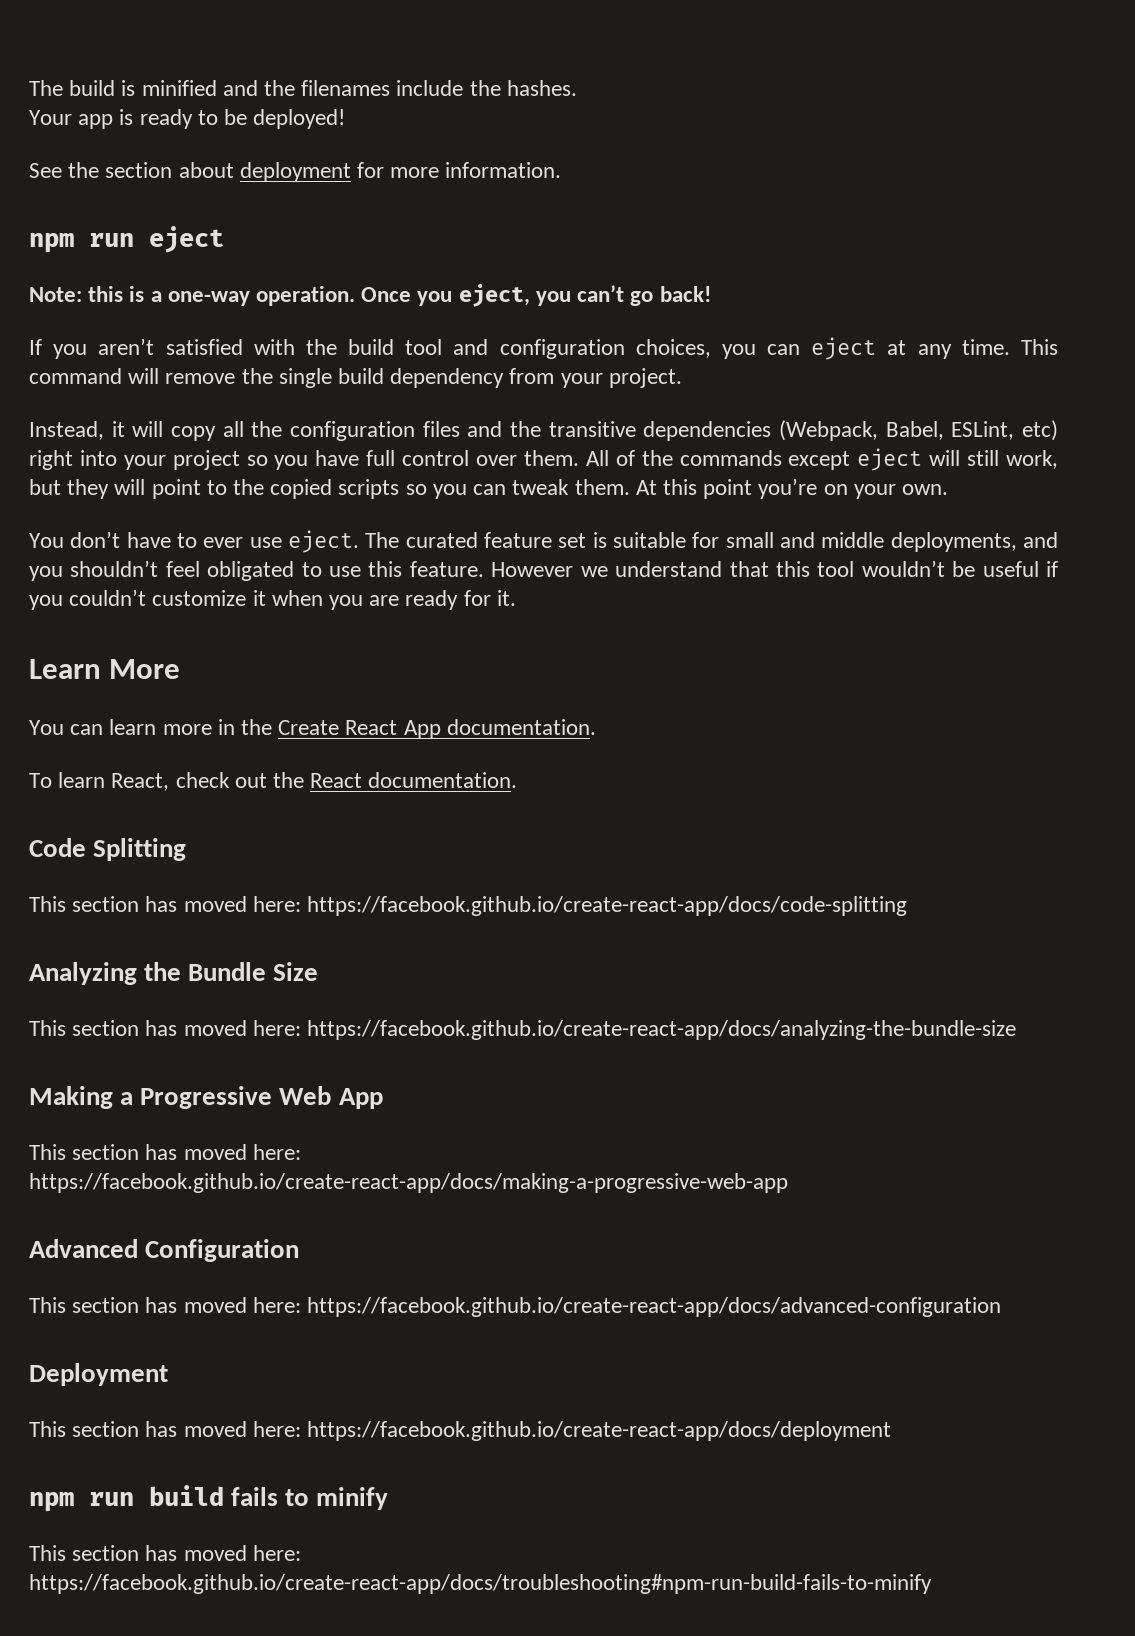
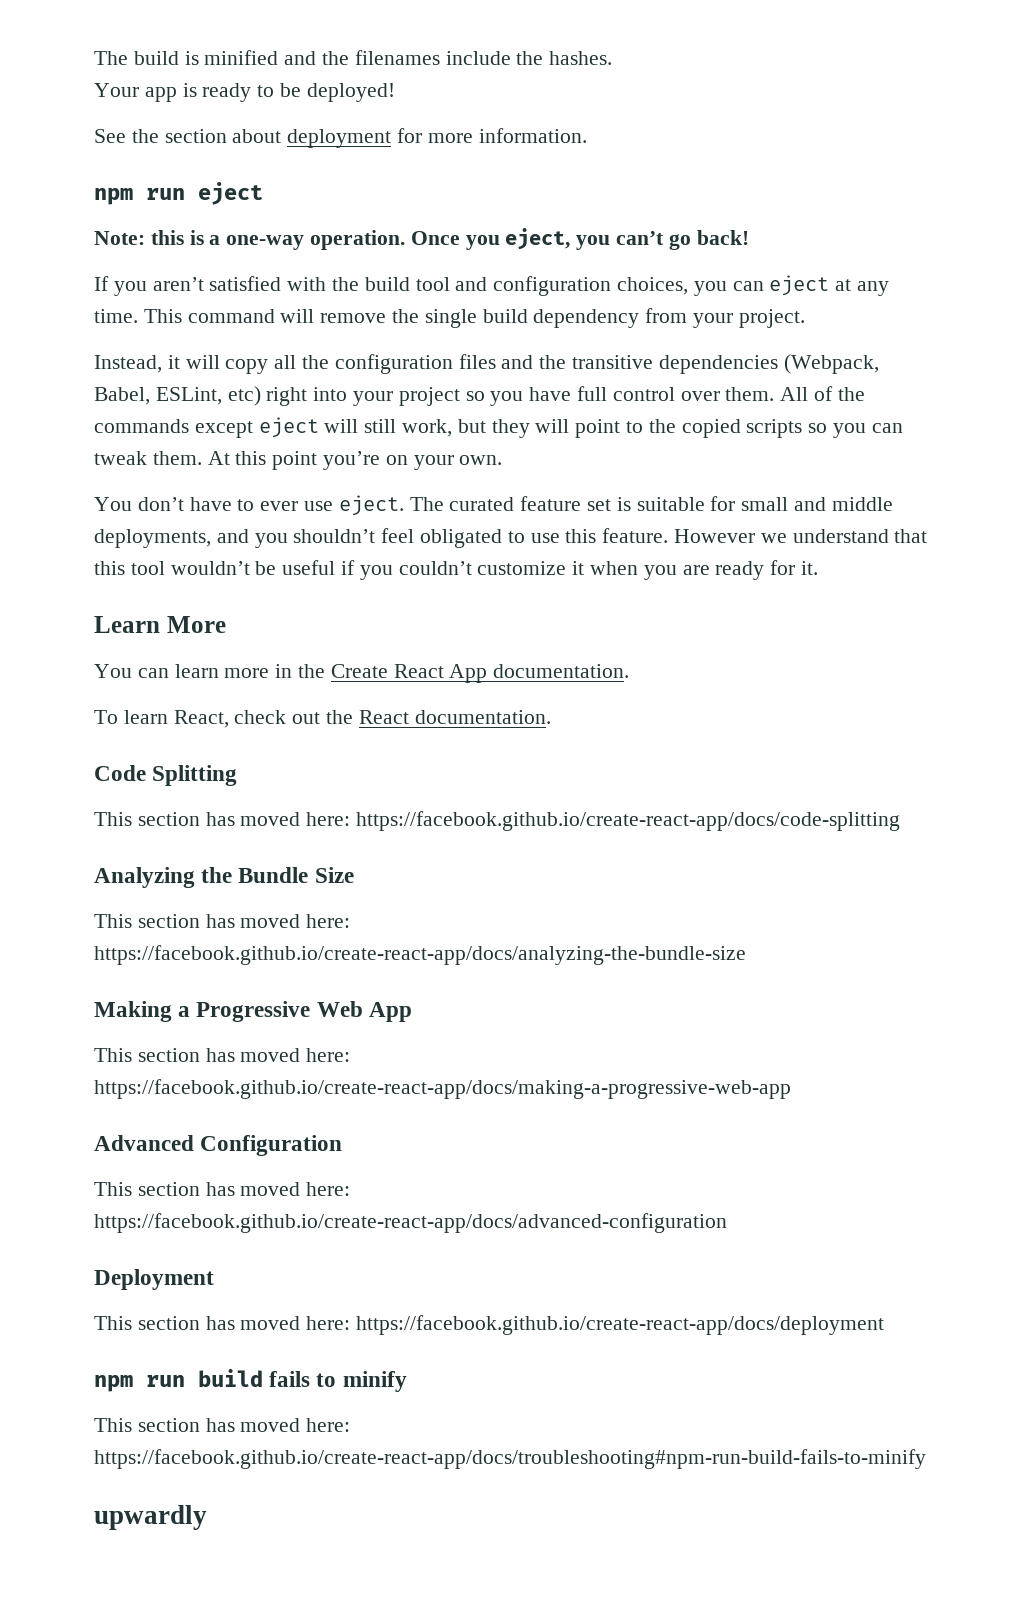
(932, 1584) none -> [94,1505,207,1530] // upwardly

